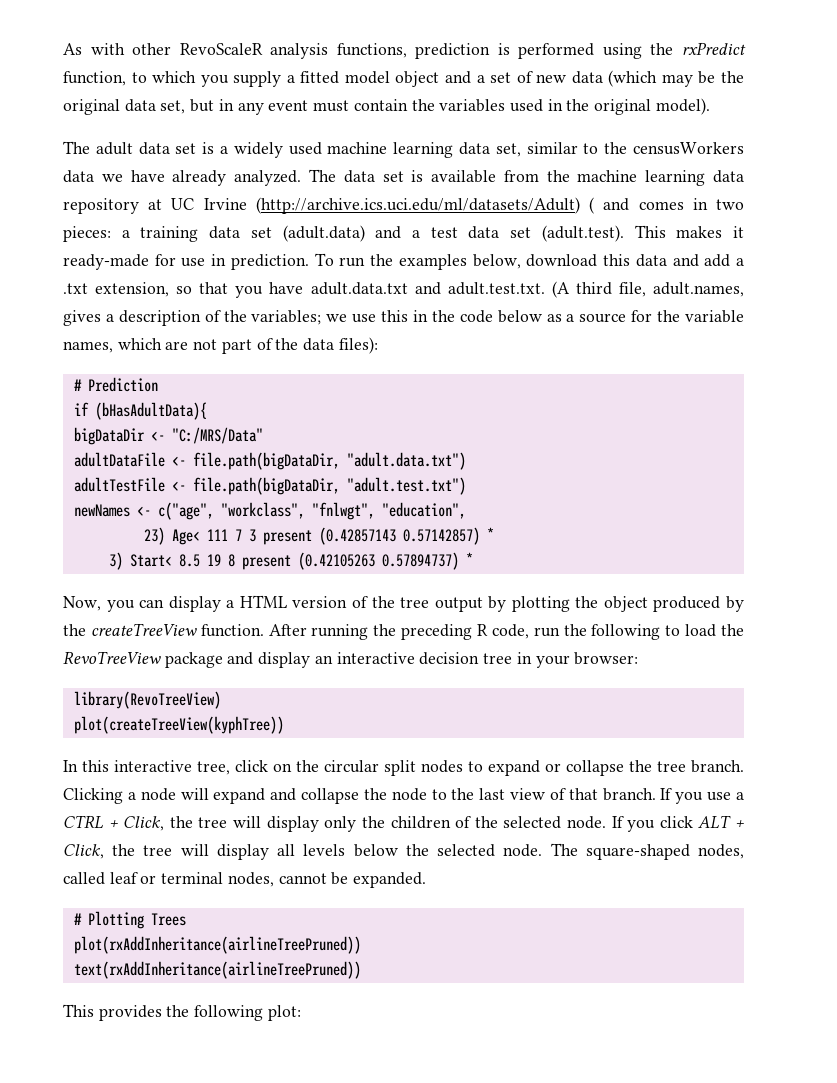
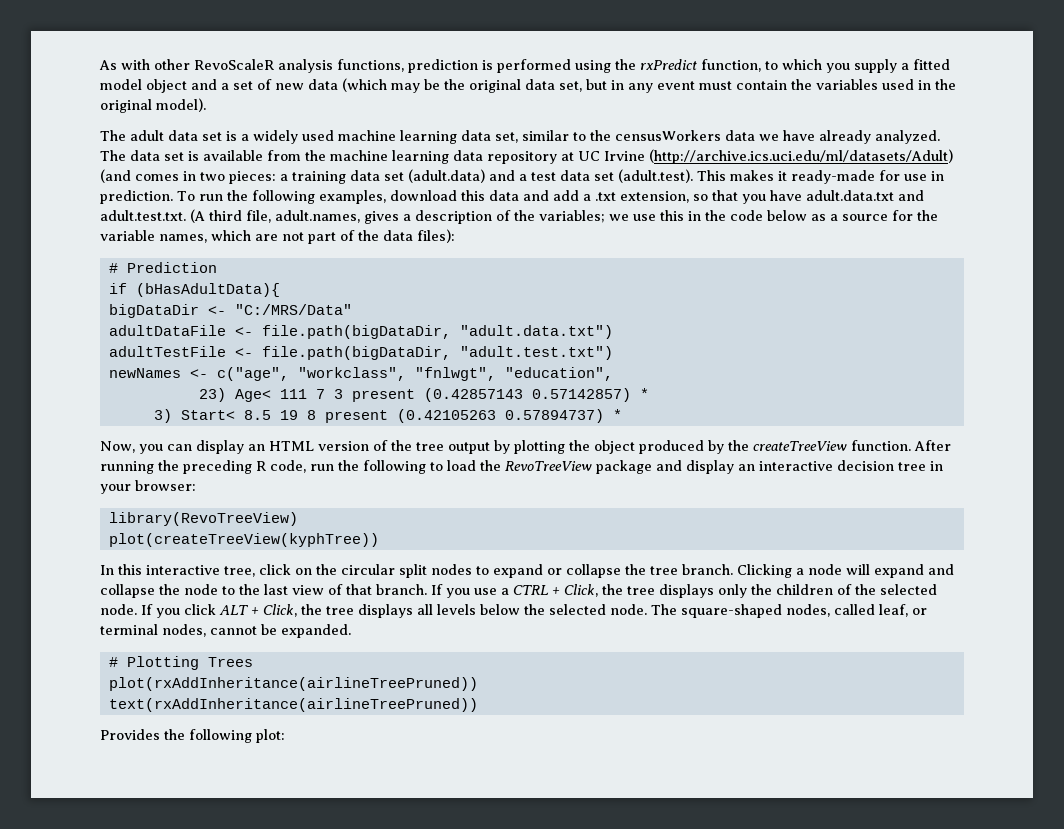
[589,197,630,214] ( and -> [100,169,131,183] (and
[398,254,521,270] examples below, -> [251,190,386,204] following examples,
[226,600,235,608] a -> [248,444,265,451] an
[233,816,319,832] will display -> [659,584,714,598] displays
[180,844,269,860] will display -> [358,604,413,618] displays
[109,872,138,884] leaf -> [879,604,908,617] leaf,
[63,1004,162,1021] This provides -> [100,729,160,740] Provides

